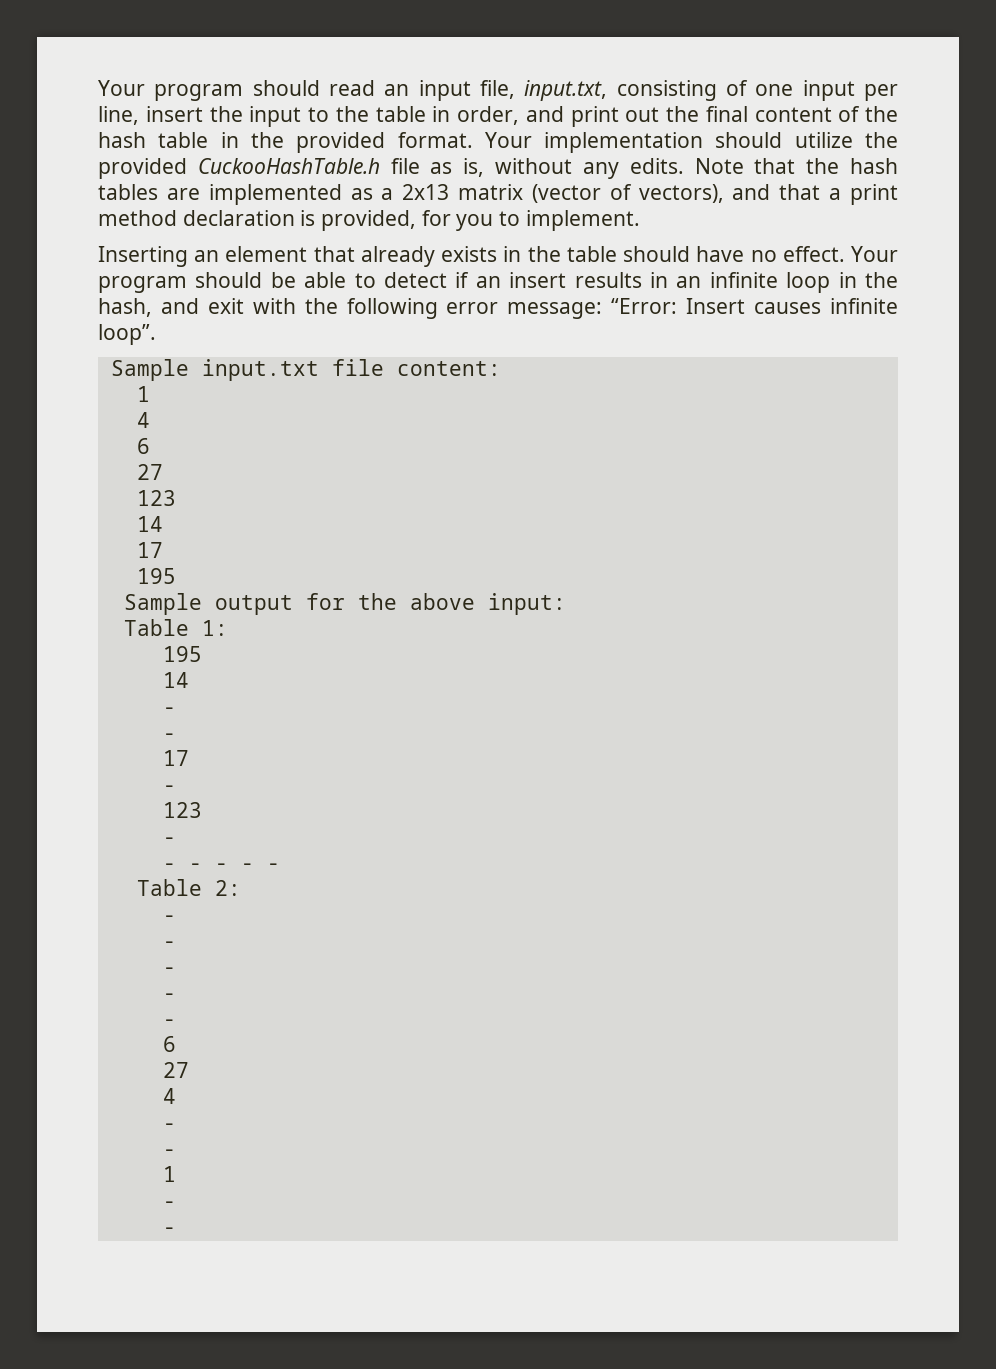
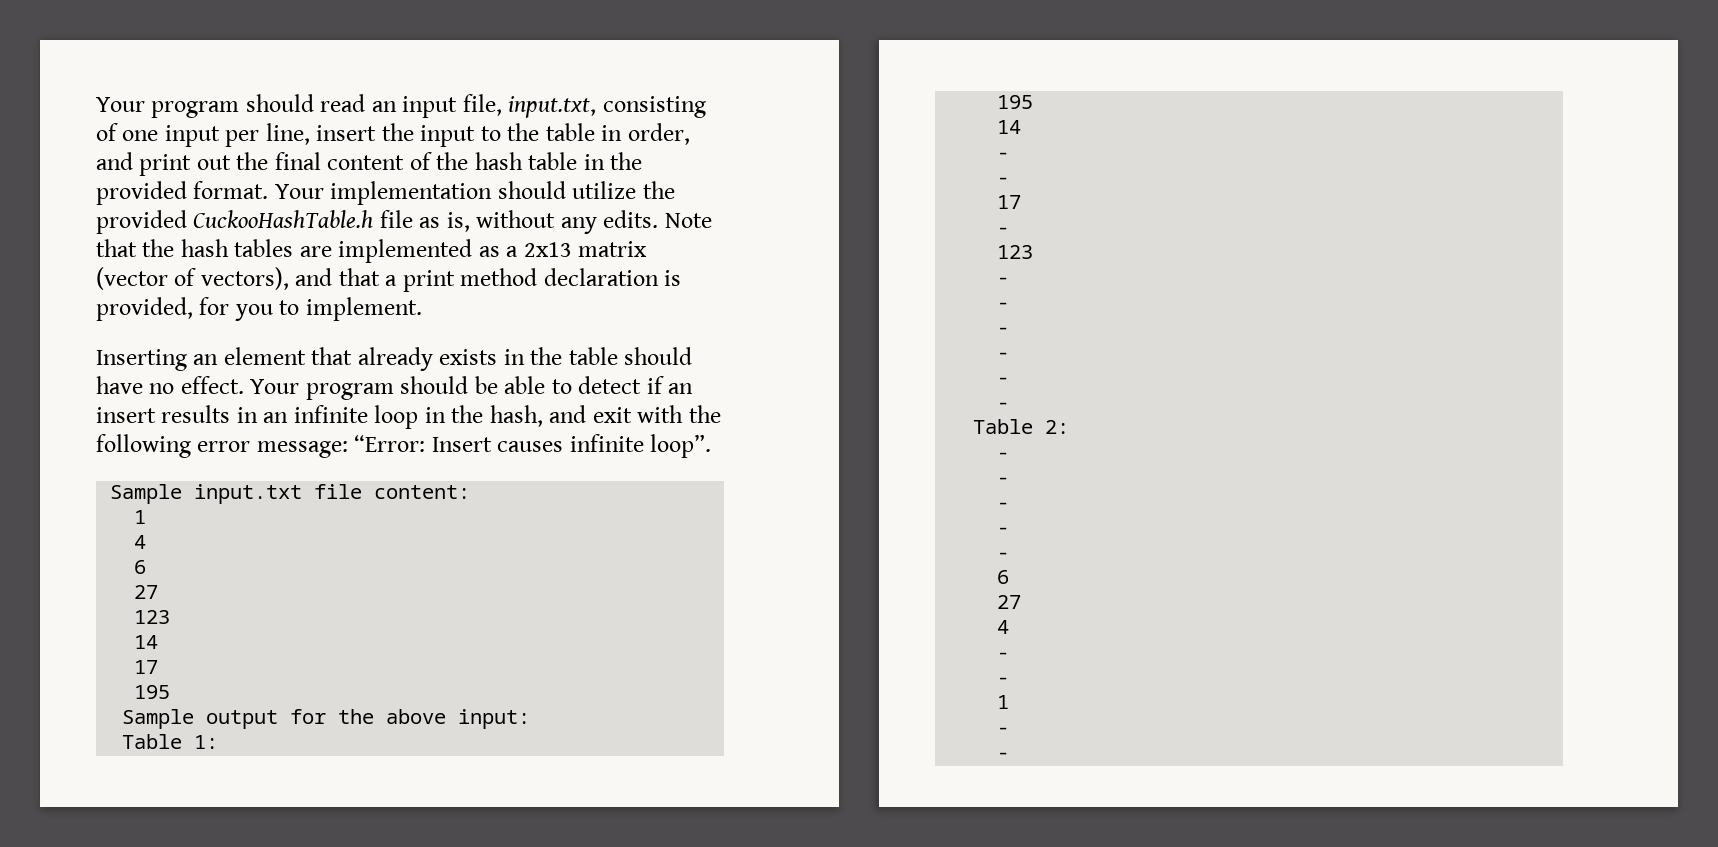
[188,863,254,870] - - - -> [997,327,1010,334] [997,352,1010,359] [997,377,1010,384] // - // - // - //

